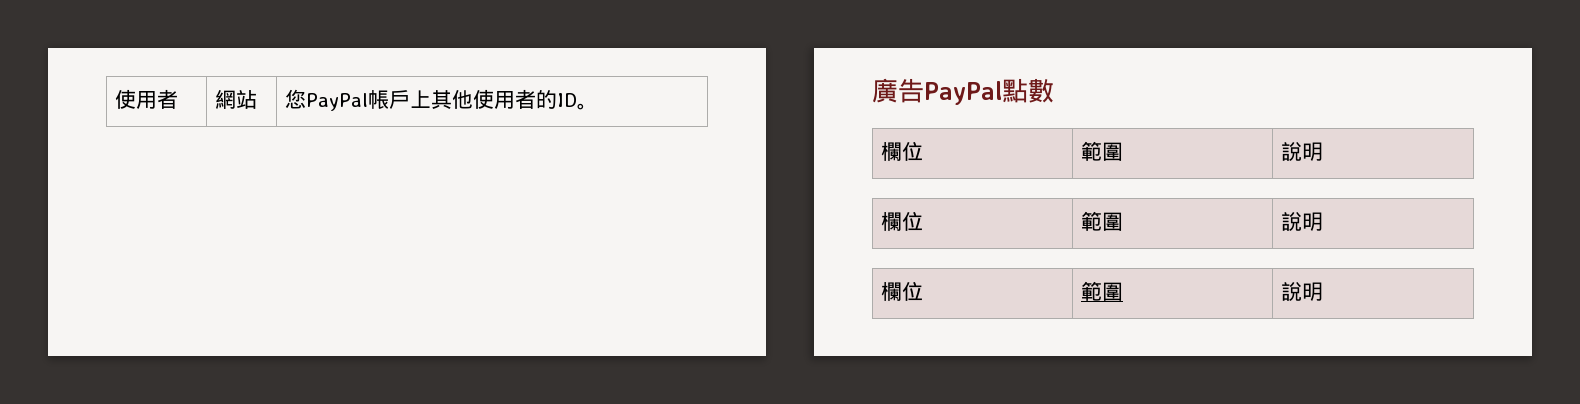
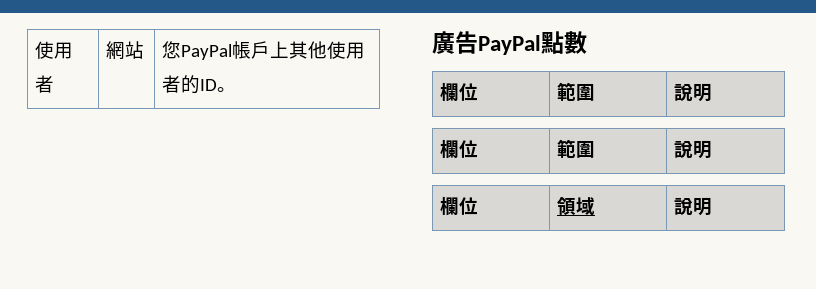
[1080,281,1123,301] 範圍 -> [556,197,595,215] 領域

